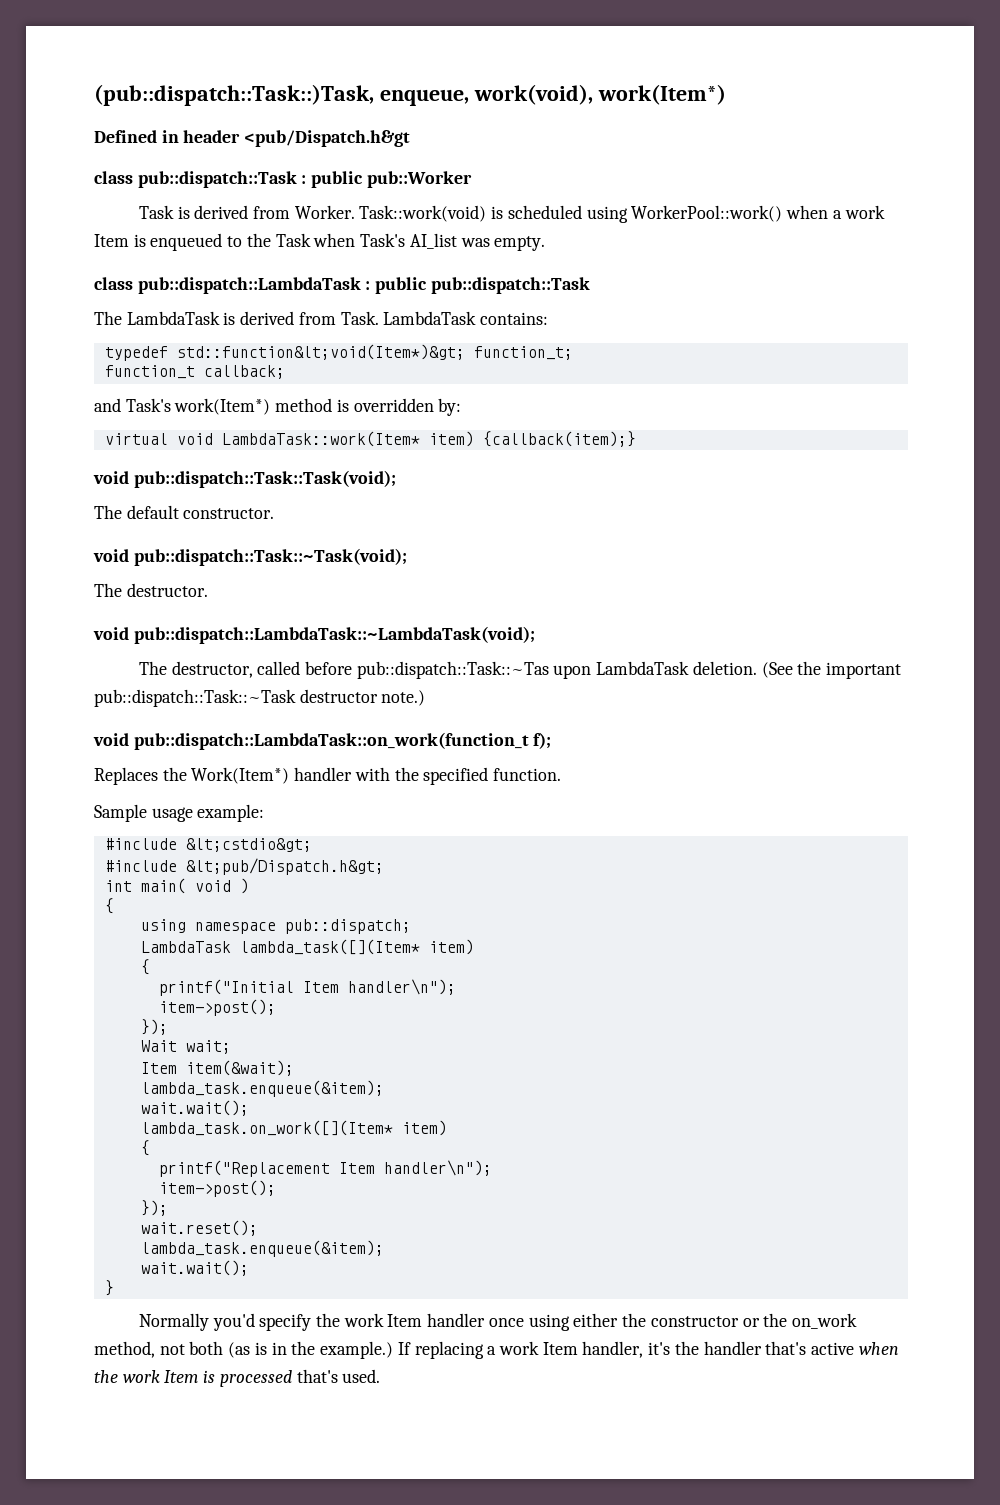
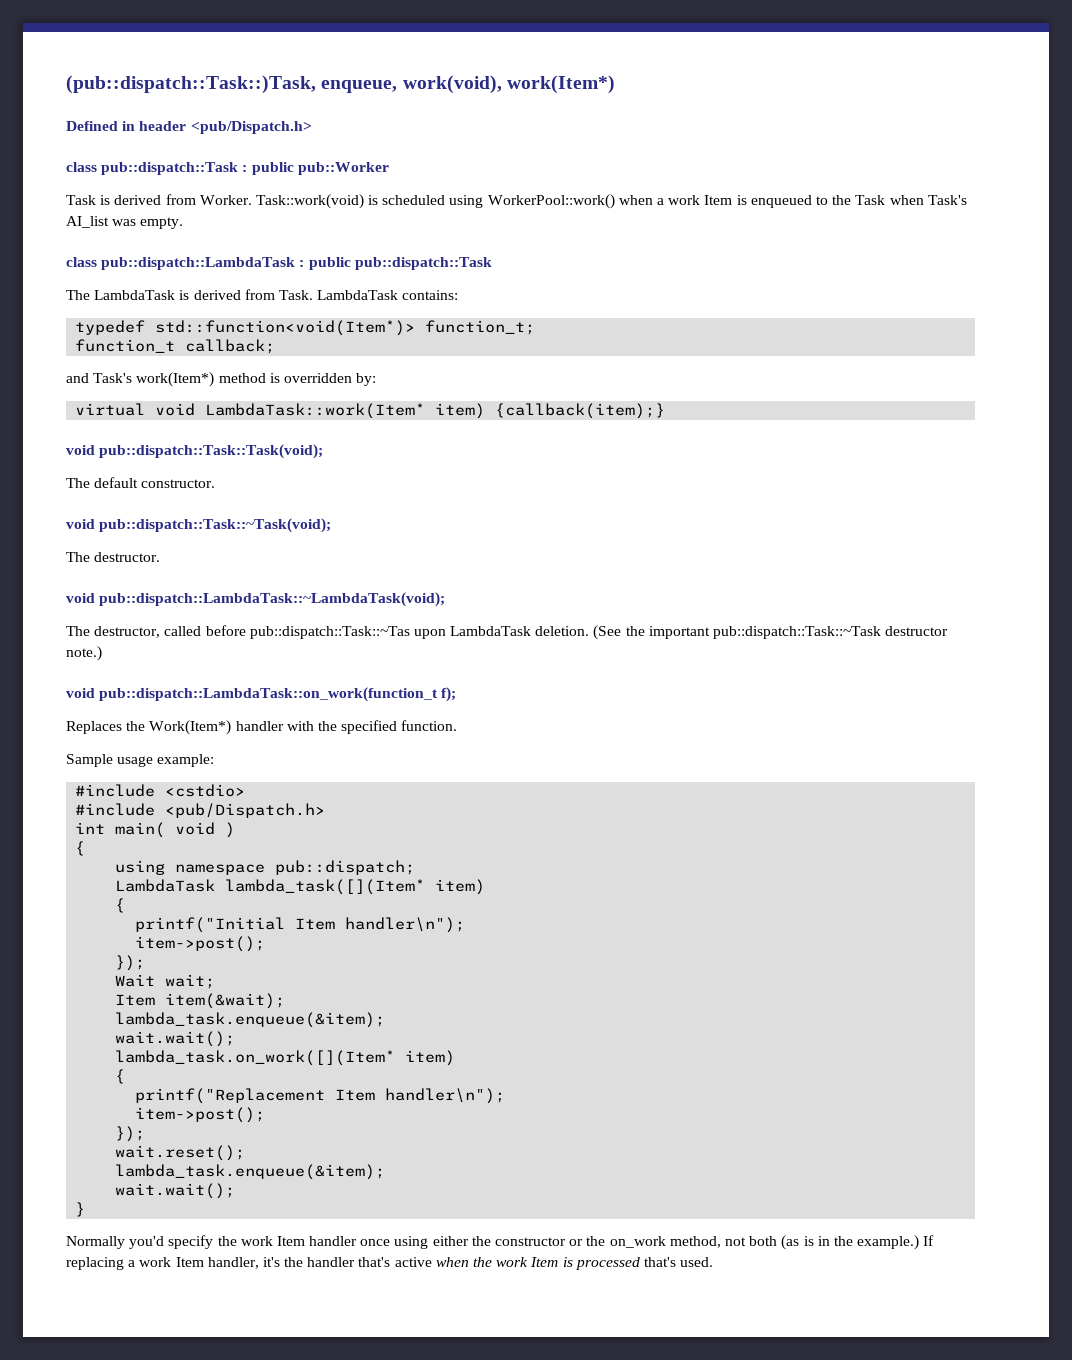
[244,130,411,147] <pub/Dispatch.h&gt -> [190,121,312,134] <pub/Dispatch.h>
[176,344,465,360] std::function&lt;void(Item*)&gt; -> [155,320,416,336] std::function<void(Item*)>
[185,838,312,852] [104,858,384,875] &lt;cstdio&gt; // #include &lt;pub/Dispatch.h&gt; -> [165,784,246,797] [75,803,326,818] <cstdio> // #include <pub/Dispatch.h>

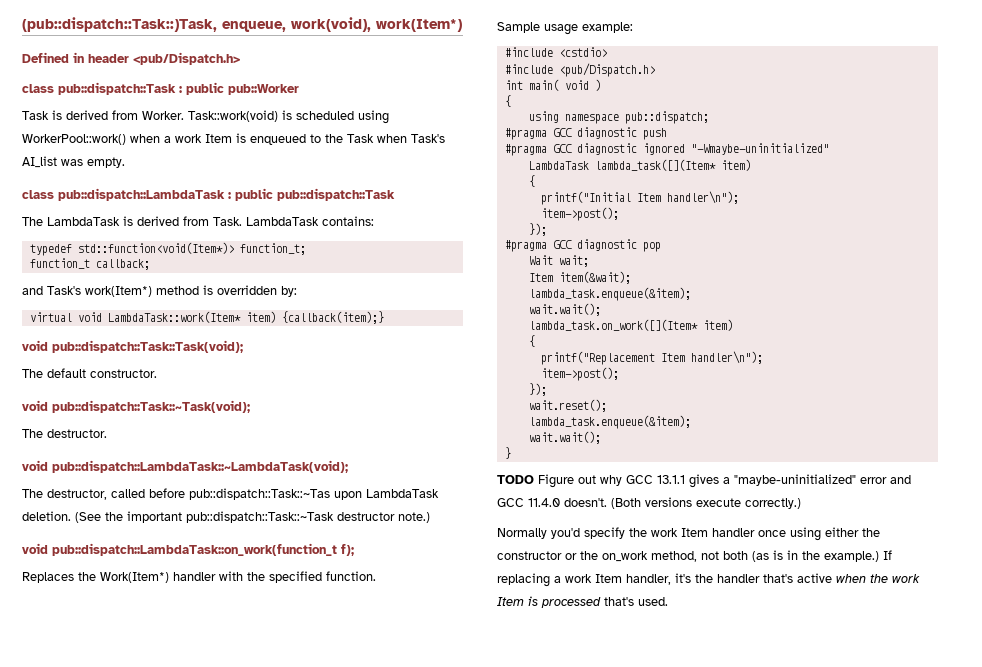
(416, 867) none -> [504,127,667,140] [504,143,829,156] // #pragma GCC diagnostic push // #pragma GCC diagnostic ignored "-Wmaybe-uninitialized"
(146, 963) none -> [504,239,661,252] // #pragma GCC diagnostic pop
(86, 1209) none -> [497,474,911,488] [497,497,801,509] // TODO Figure out why GCC 13.1.1 gives a "maybe-uninitialized" error and GCC 11.4.0 doesn't. (Both versions execute correctly.)

